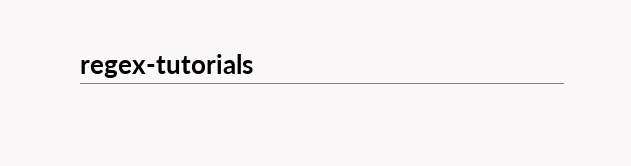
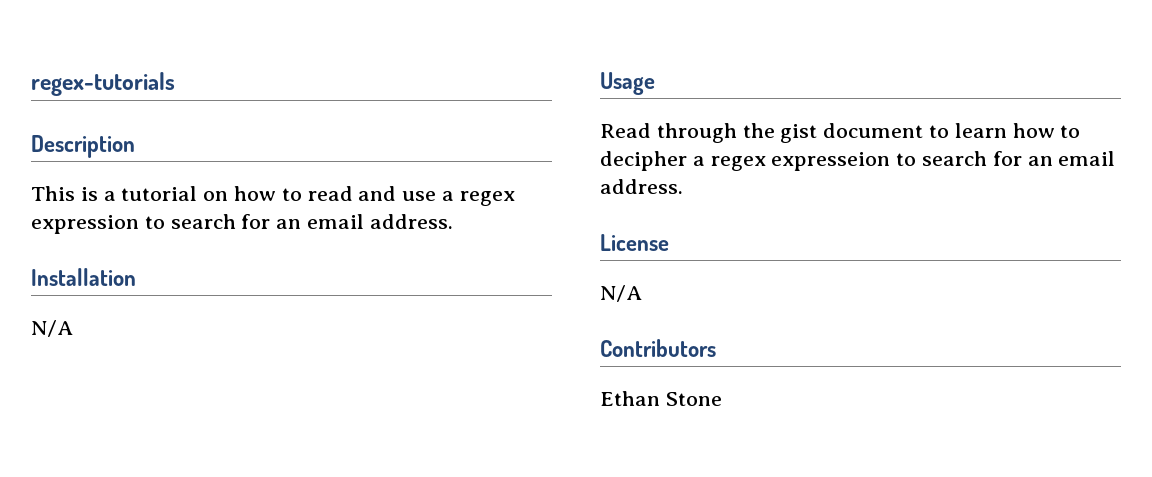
(253, 66) none -> [31,135,135,158] [31,186,515,206] [31,214,453,234] [31,268,136,286] [31,320,73,337] [600,72,655,95] [600,123,1081,143] [600,151,1116,171] [600,179,683,194] [600,234,669,251] [600,285,642,302] [600,339,716,357] [600,391,722,406] // Description // This is a tutorial on how to read and use a regex expression to search for an email address. // Installation // N/A // Usage // Read through the gist document to learn how to decipher a regex expresseion to search for an email address. // License // N/A // Contributors // Ethan Stone

